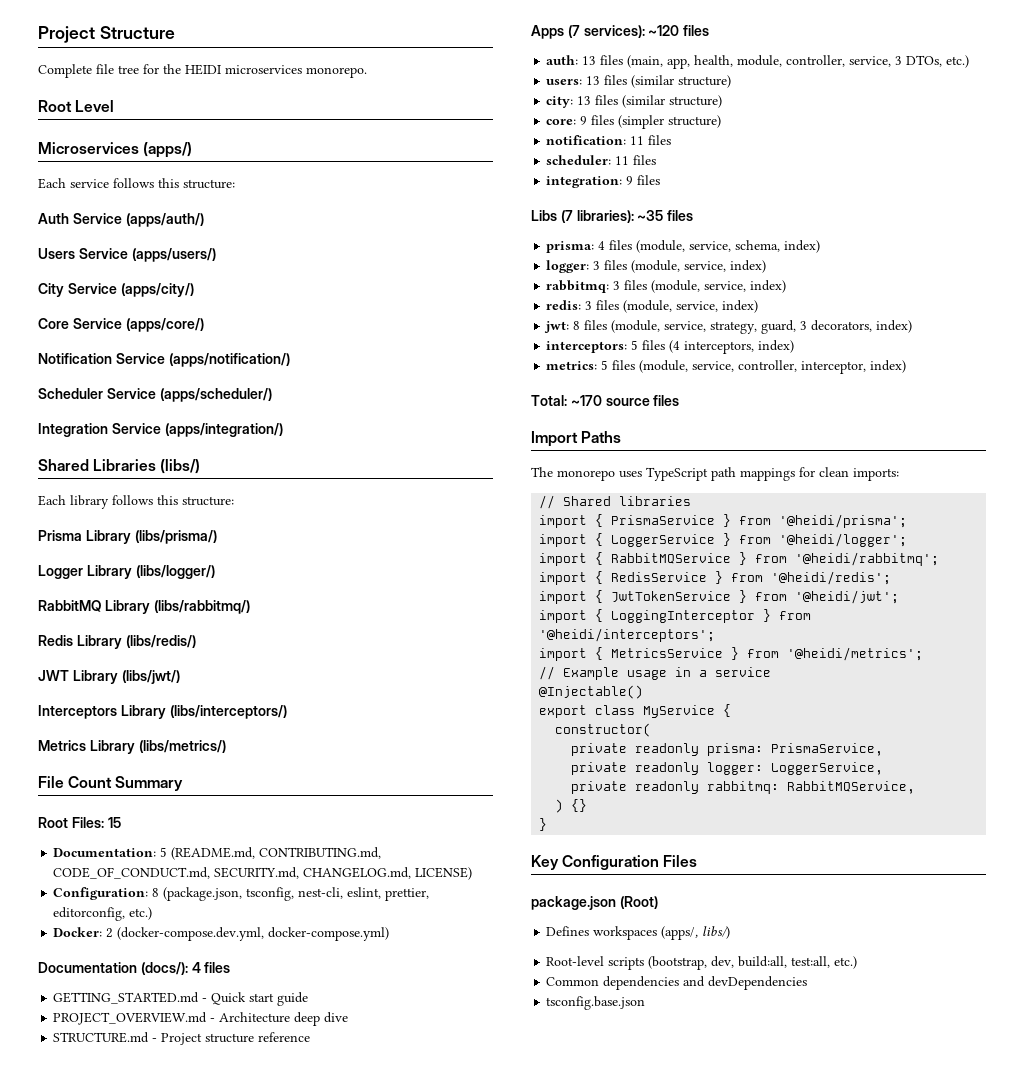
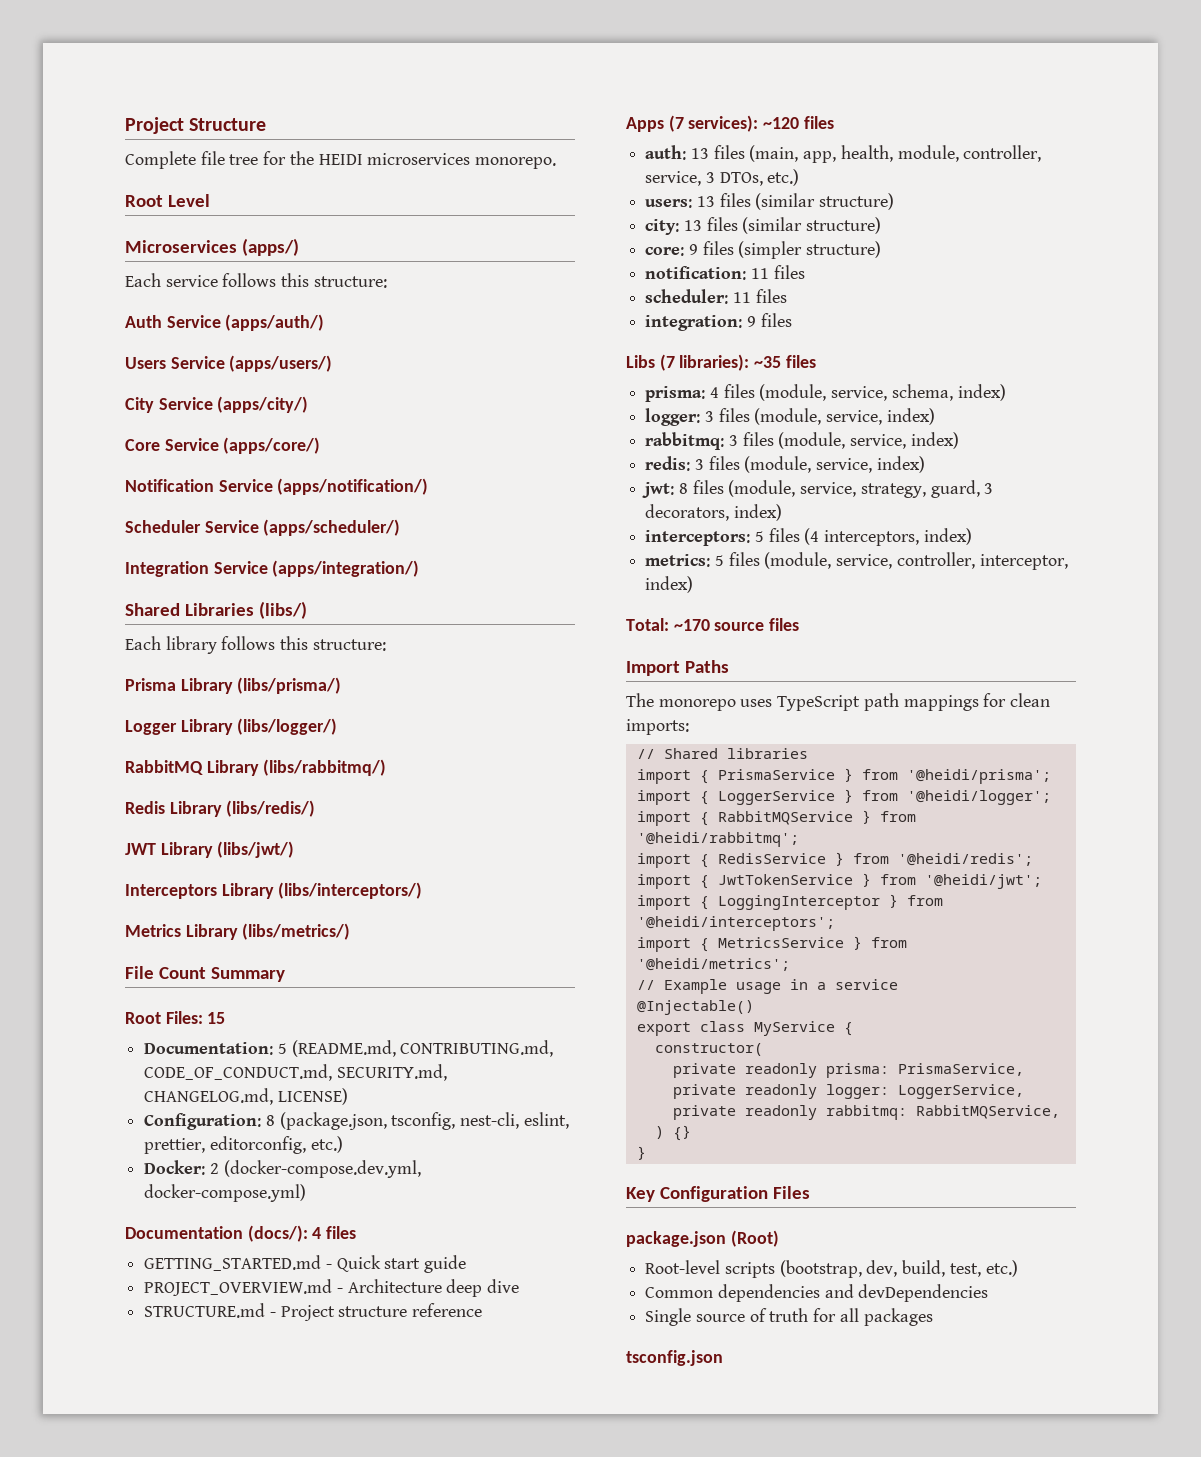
[546,926,731,940] // Defines workspaces (apps/, libs/) -> (779, 1238) none
[738,956,831,968] build:all, test:all, -> [902,1260,981,1277] build, test,
[546,996,646,1010] tsconfig.base.json -> [645,1308,933,1326] [626,1350,723,1366] Single source of truth for all packages // tsconfig.json

